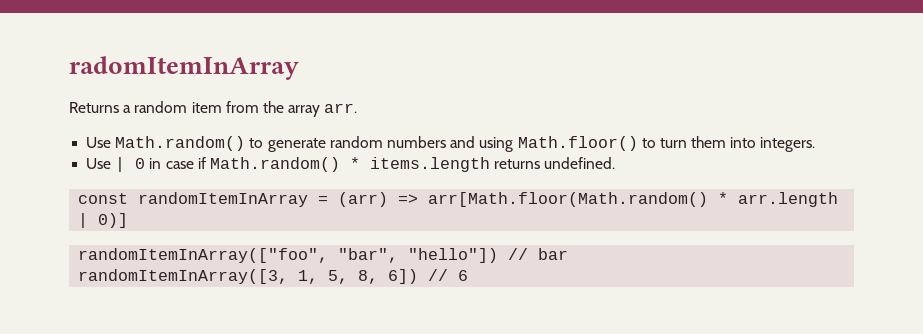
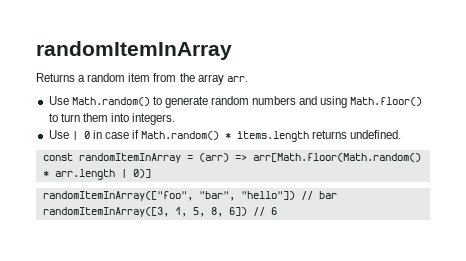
[69,56,299,80] radomItemInArray -> [36,41,232,60] randomItemInArray

